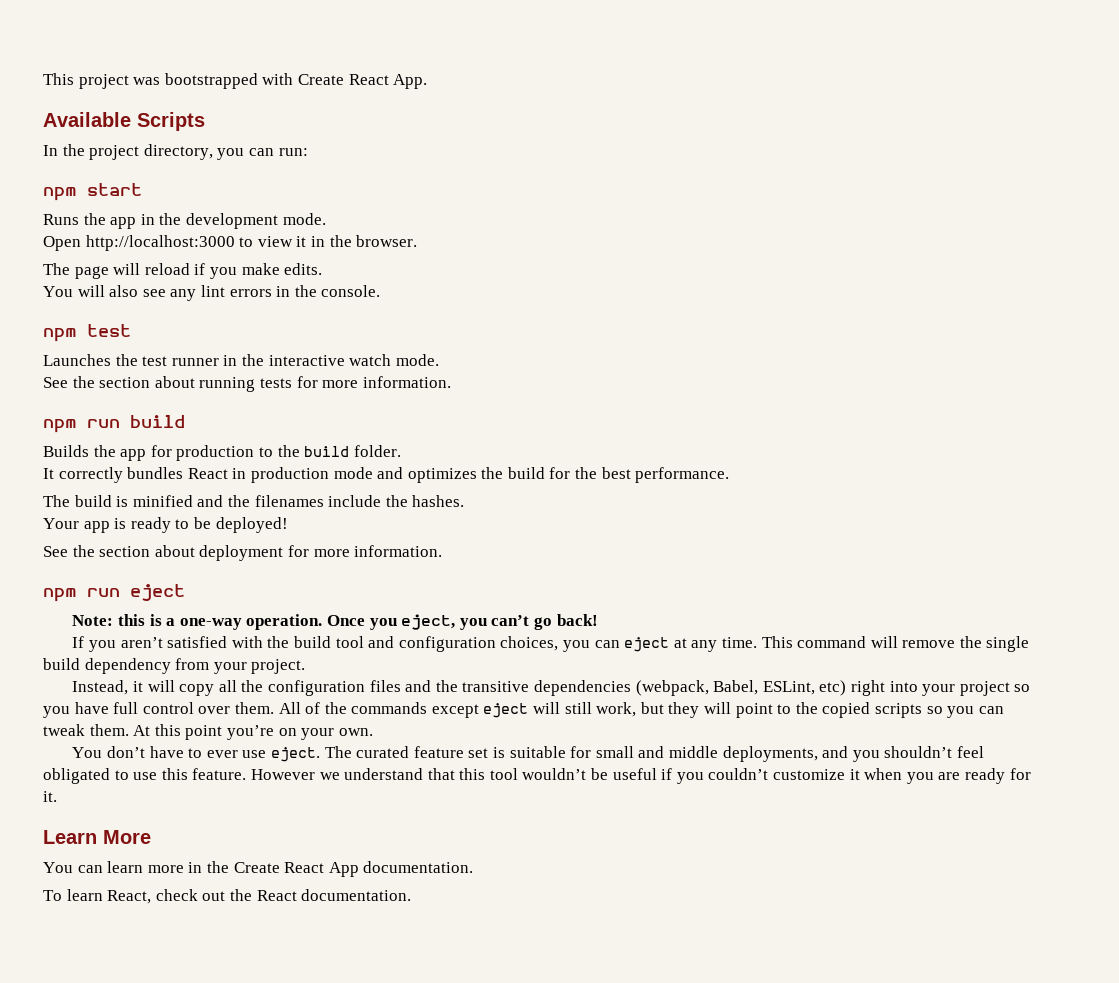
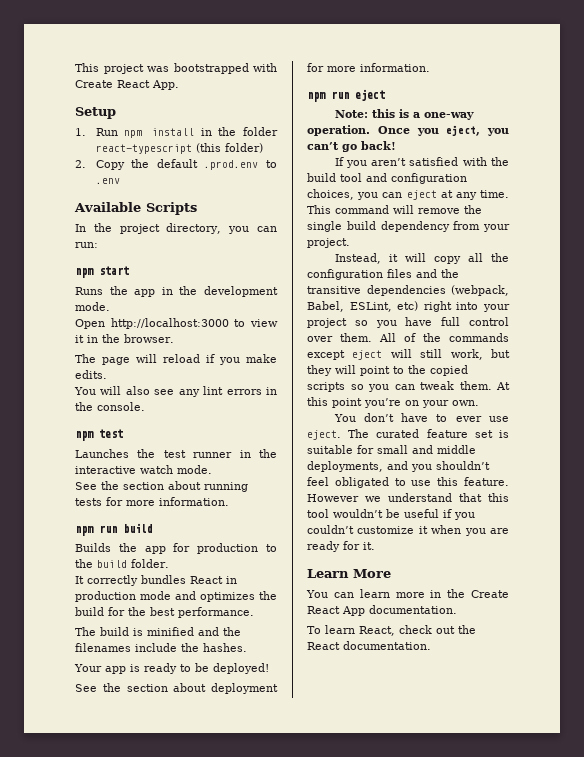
(428, 81) none -> [75,107,116,119] [75,127,278,138] [95,143,263,154] [75,159,277,170] [95,178,120,184] // Setup // 1. Run npm install in the folder react-typescript (this folder) // 2. Copy the default .prod.env to .env

